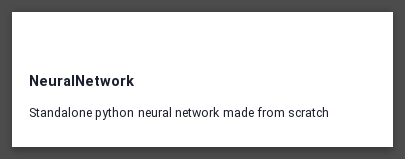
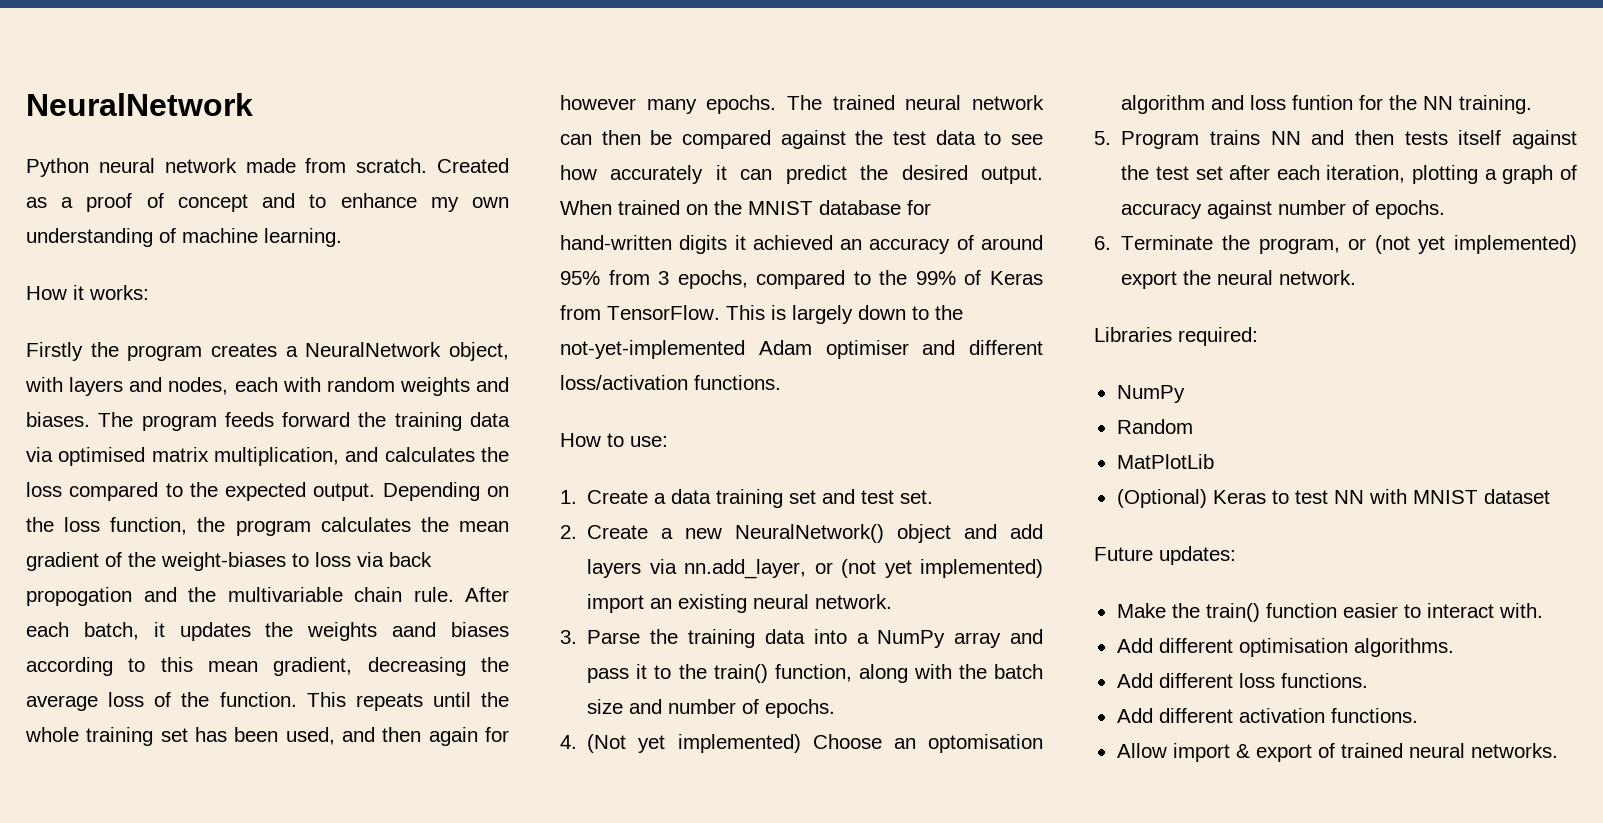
[29,107,135,120] Standalone python -> [26,158,89,177] Python
[288,107,330,117] scratch -> [356,158,509,173] [26,193,509,212] [26,228,342,247] [26,285,149,300] [26,342,510,361] [25,377,509,396] [26,412,510,431] [26,447,509,466] [26,482,509,501] [26,517,510,536] [26,552,432,571] [26,587,509,606] [26,622,509,641] [26,657,509,676] [26,692,509,711] [25,727,509,746] [560,95,1044,114] [560,130,1043,149] [560,165,1043,184] [560,200,931,215] [560,235,1043,254] [560,270,1043,289] [560,305,963,324] [560,340,1043,359] [560,375,781,390] [560,433,668,447] [560,489,934,508] [560,524,1043,543] [587,559,1043,579] [587,594,893,613] [560,629,1043,648] [587,664,1043,683] [587,699,836,718] [560,734,1043,753] [1121,95,1533,114] [1094,130,1577,149] [1121,165,1577,184] [1121,200,1446,219] [1094,235,1577,254] [1121,270,1357,289] [1094,327,1258,346] [1116,385,1185,403] [1116,419,1193,434] [1116,454,1214,469] [1116,489,1550,508] [1094,546,1236,565] [1116,603,1543,622] [1116,638,1454,657] [1116,673,1368,688] [1116,708,1418,723] [1116,743,1558,762] scratch. Created as a proof of concept and to enhance my own understanding of machine learning. // How it works: // Firstly the program creates a NeuralNetwork object, with layers and nodes, each with random weights and biases. The program feeds forward the training data via optimised matrix multiplication, and calculates the loss compared to the expected output. Depending on the loss function, the program calculates the mean gradient of the weight-biases to loss via back propogation and the multivariable chain rule. After each batch, it updates the weights aand biases according to this mean gradient, decreasing the average loss of the function. This repeats until the whole training set has been used, and then again for however many epochs. The trained neural network can then be compared against the test data to see how accurately it can predict the desired output. When trained on the MNIST database for hand-written digits it achieved an accuracy of around 95% from 3 epochs, compared to the 99% of Keras from TensorFlow. This is largely down to the not-yet-implemented Adam optimiser and different loss/activation functions. // How to use: // 1. Create a data training set and test set. // 2. Create a new NeuralNetwork() object and add layers via nn.add_layer, or (not yet implemented) import an existing neural network. // 3. Parse the training data into a NumPy array and pass it to the train() function, along with the batch size and number of epochs. // 4. (Not yet implemented) Choose an optomisation algorithm and loss funtion for the NN training. // 5. Program trains NN and then tests itself against the test set after each iteration, plotting a graph of accuracy against number of epochs. // 6. Terminate the program, or (not yet implemented) export the neural network. // Libraries required: // NumPy // Random // MatPlotLib // (Optional) Keras to test NN with MNIST dataset // Future updates: // Make the train() function easier to interact with. // Add different optimisation algorithms. // Add different loss functions. // Add different activation functions. // Allow import & export of trained neural networks.

